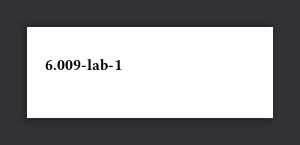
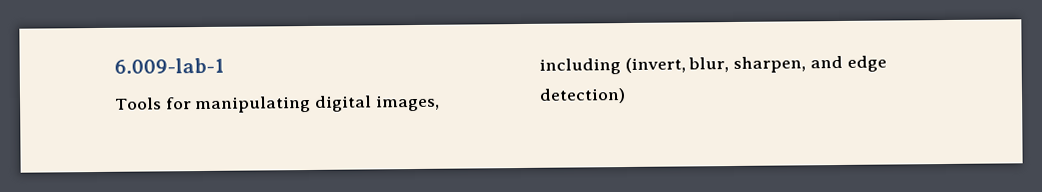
(122, 65) none -> [114,94,440,114] [539,55,887,75] [539,88,626,104] // Tools for manipulating digital images, including (invert, blur, sharpen, and edge detection)

